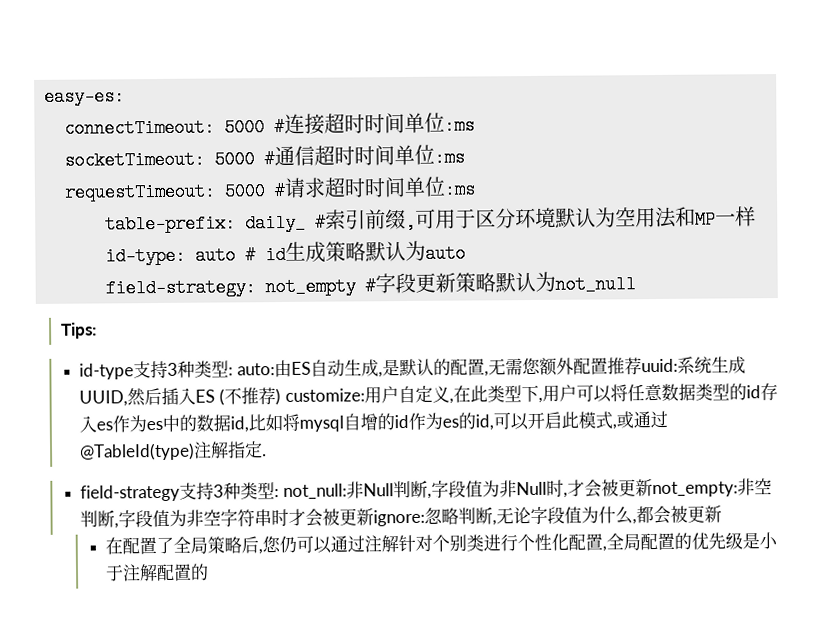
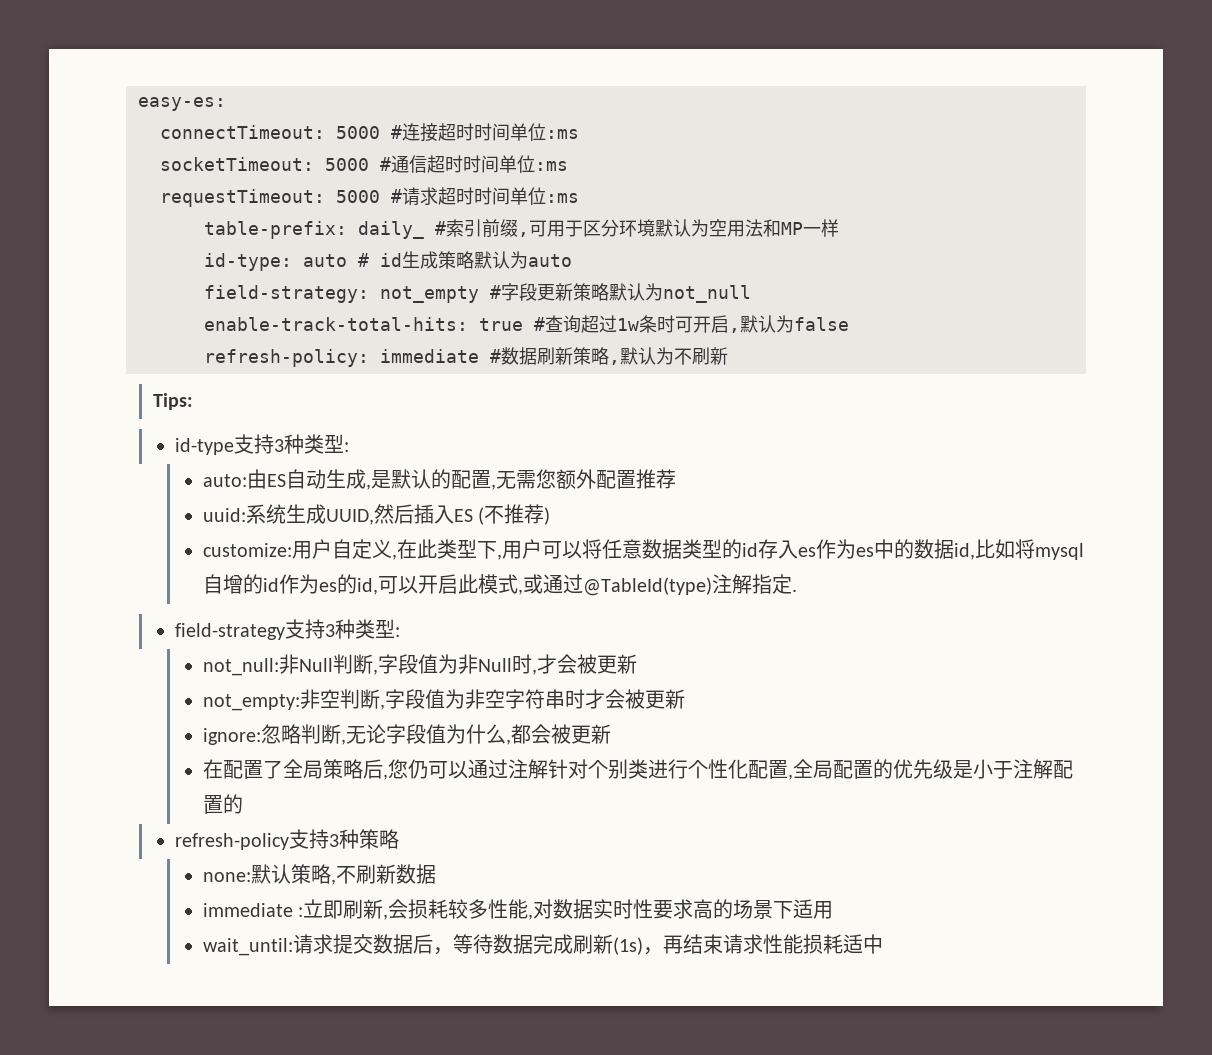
(637, 284) none -> [204,315,849,333] [204,347,728,367] // enable-track-total-hits: true #查询超过1w条时可开启,默认为false // refresh-policy: immediate #数据刷新策略,默认为不刷新
(234, 371) none -> (350, 447) //
(643, 366) none -> (676, 479) //
(282, 397) none -> (551, 516) //
(280, 493) none -> (401, 632) //
(654, 488) none -> (637, 664) //
(375, 517) none -> (685, 699) //
(210, 572) none -> [175,829,400,850] [202,864,436,885] [202,899,834,920] [202,934,883,956] // refresh-policy支持3种策略 // none:默认策略,不刷新数据 // immediate :立即刷新,会损耗较多性能,对数据实时性要求高的场景下适用 // wait_until:请求提交数据后，等待数据完成刷新(1s)，再结束请求性能损耗适中

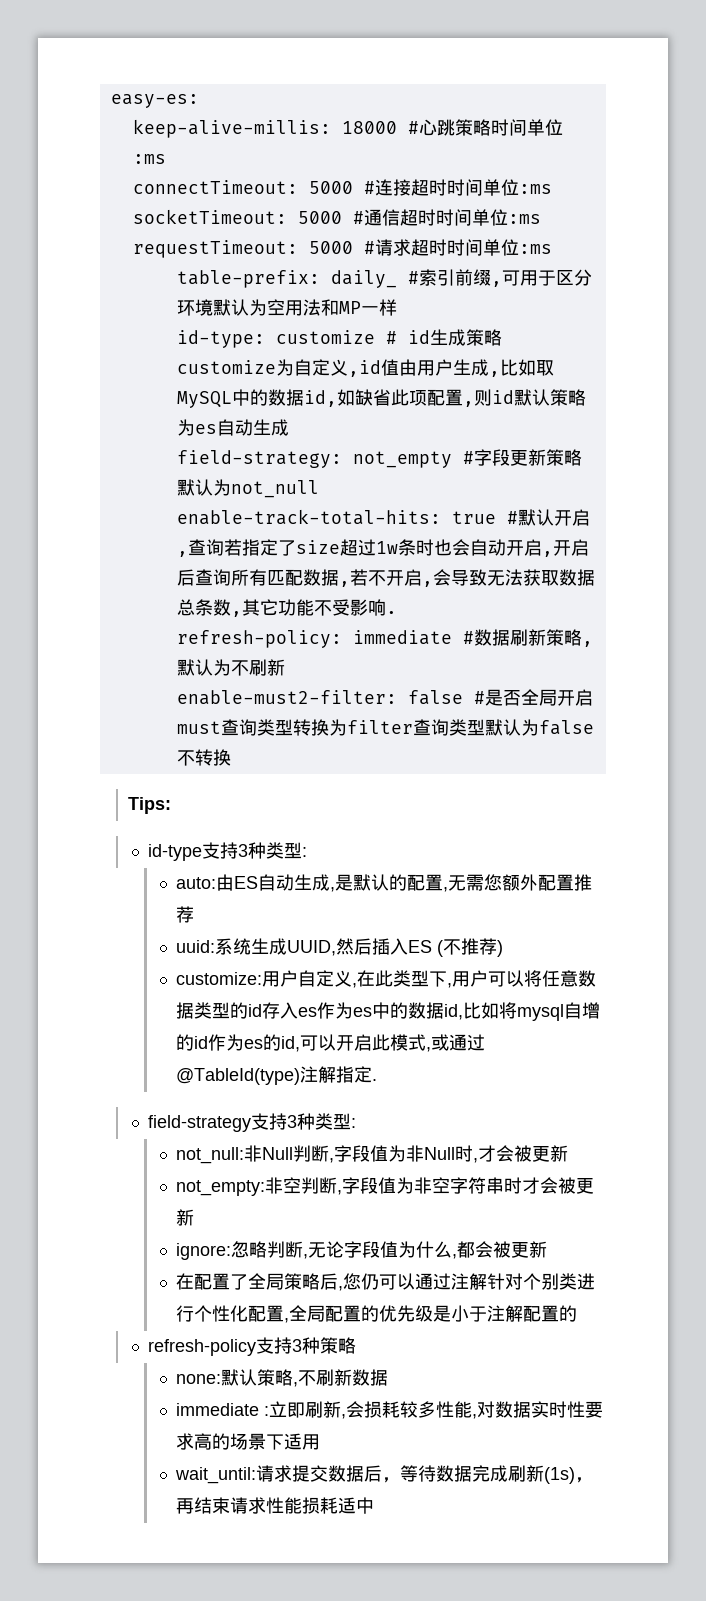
(226, 104) none -> [132,119,563,138] [132,154,166,164] // keep-alive-millis: 18000 #心跳策略时间单位:ms
[303,254,347,267] auto -> [275,330,375,344] customize
[474,251,572,269] 默认为auto -> [176,359,554,377] [176,389,586,408] [176,419,289,436] customize为自定义,id值由用户生成,比如取MySQL中的数据id,如缺省此项配置,则id默认策略为es自动生成
[545,315,849,333] 查询超过1w条时可开启,默认为false -> [517,509,590,526] [176,539,589,557] [176,569,595,587] [176,599,397,617] 默认开启,查询若指定了size超过1w条时也会自动开启,开启后查询所有匹配数据,若不开启,会导致无法获取数据总条数,其它功能不受影响.
(728, 356) none -> [176,689,593,706] [176,719,594,736] [176,749,231,766] // enable-must2-filter: false #是否全局开启must查询类型转换为filter查询类型默认为false不转换

